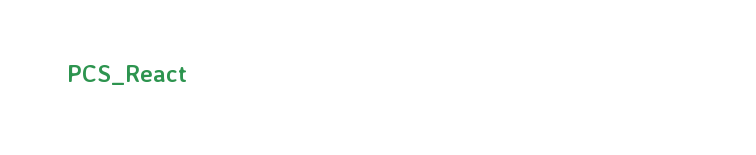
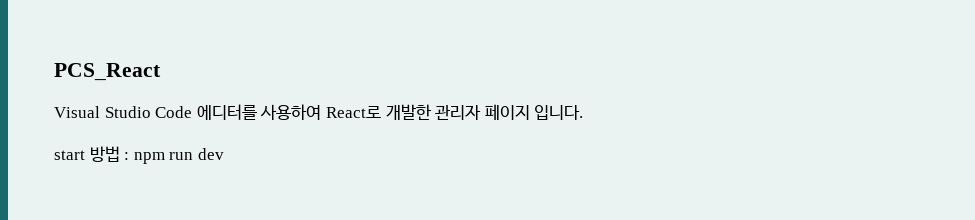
(187, 75) none -> [54,104,584,120] [54,146,224,164] // Visual Studio Code 에디터를 사용하여 React로 개발한 관리자 페이지 입니다. // start 방법 : npm run dev

